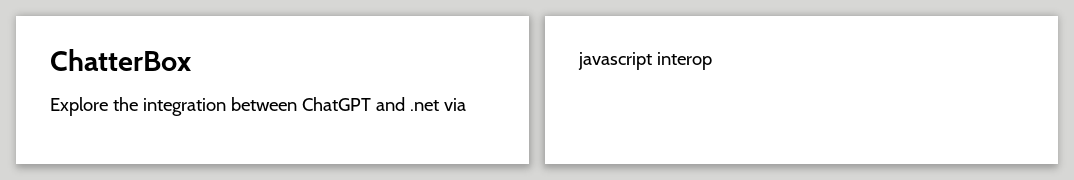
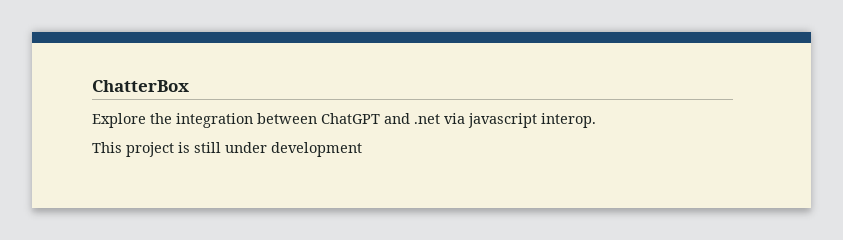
[656,52,712,70] interop -> [541,113,596,128] [92,142,362,157] interop. // This project is still under development

